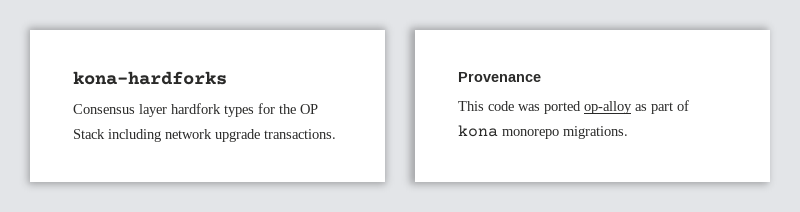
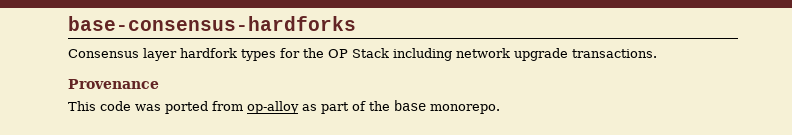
[73,71,227,85] kona-hardforks -> [68,16,356,31] base-consensus-hardforks
(581, 107) none -> [212,101,243,111] from
[458,125,628,139] kona monorepo migrations. -> [369,100,500,114] the base monorepo.

